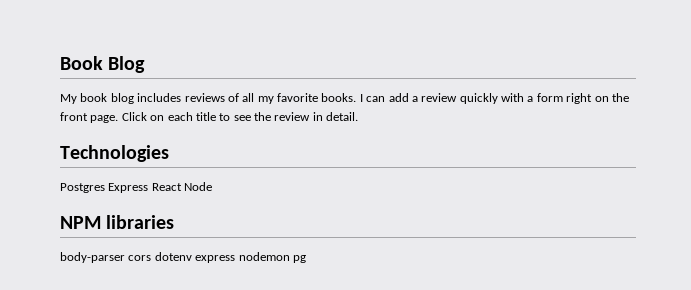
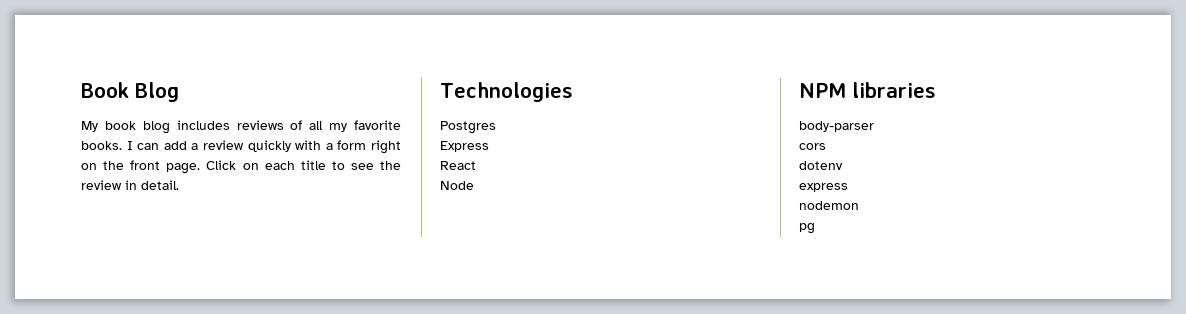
(105, 188) none -> (496, 127) //
(149, 188) none -> (489, 146) //
(182, 187) none -> (476, 165) //
(125, 257) none -> (874, 126) //
(152, 258) none -> (826, 146) //
(192, 256) none -> (843, 165) //
(236, 259) none -> (848, 187) //
(290, 256) none -> (859, 205) //

